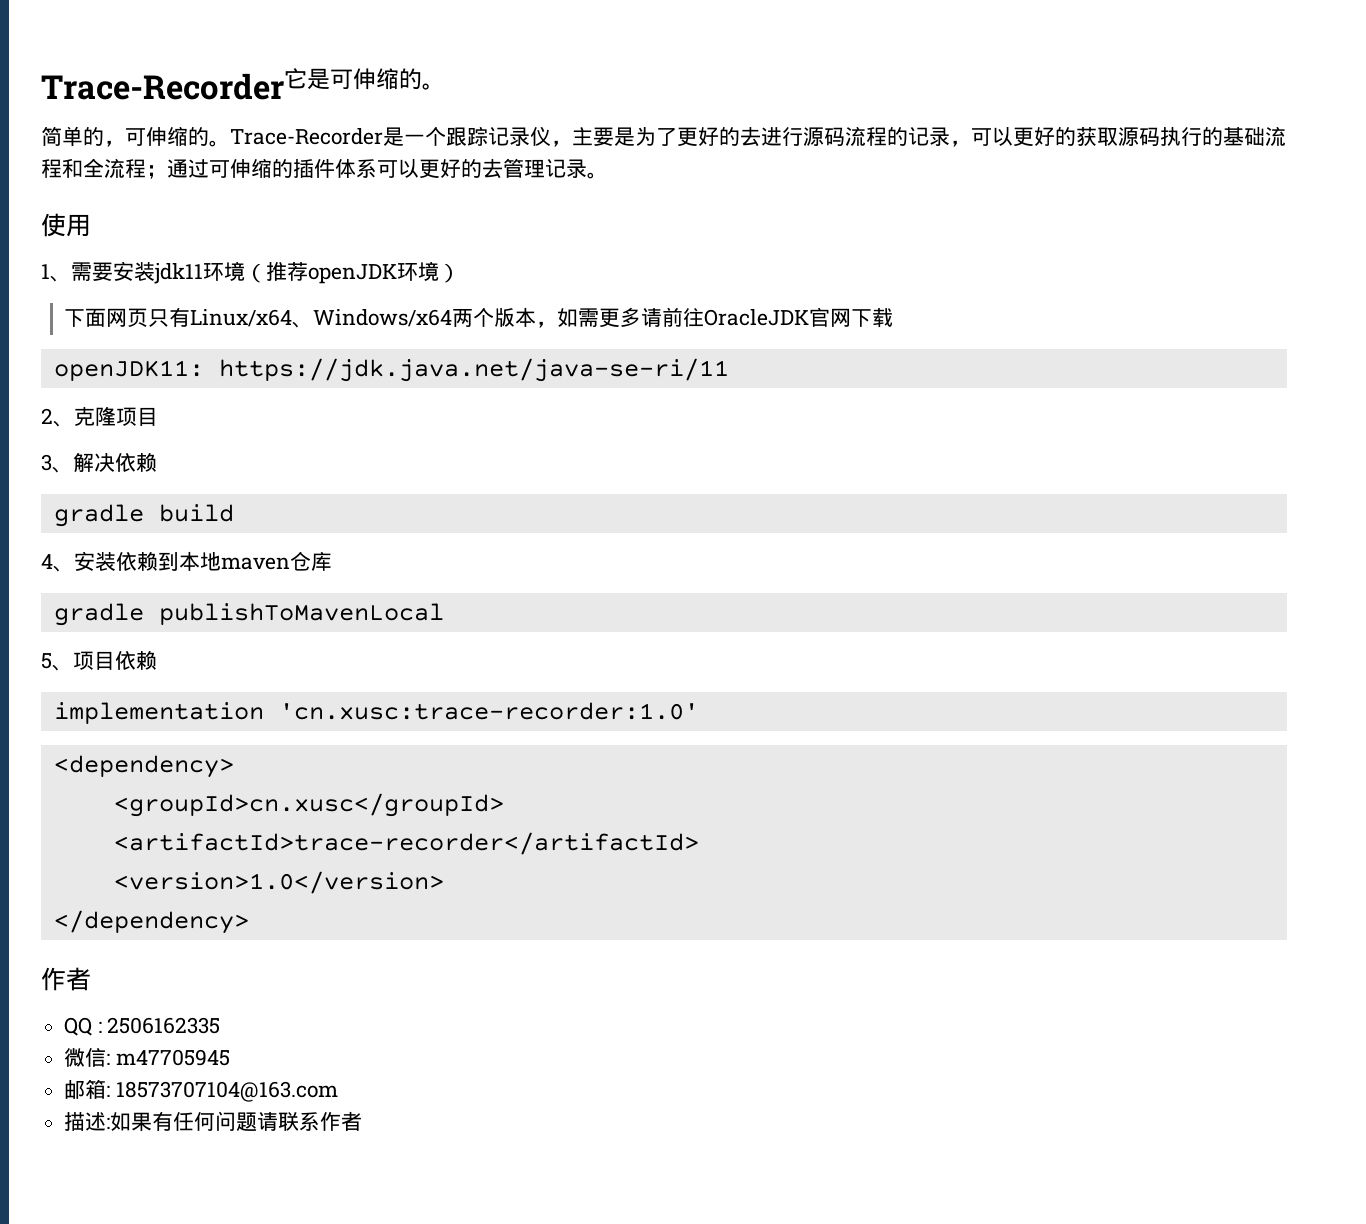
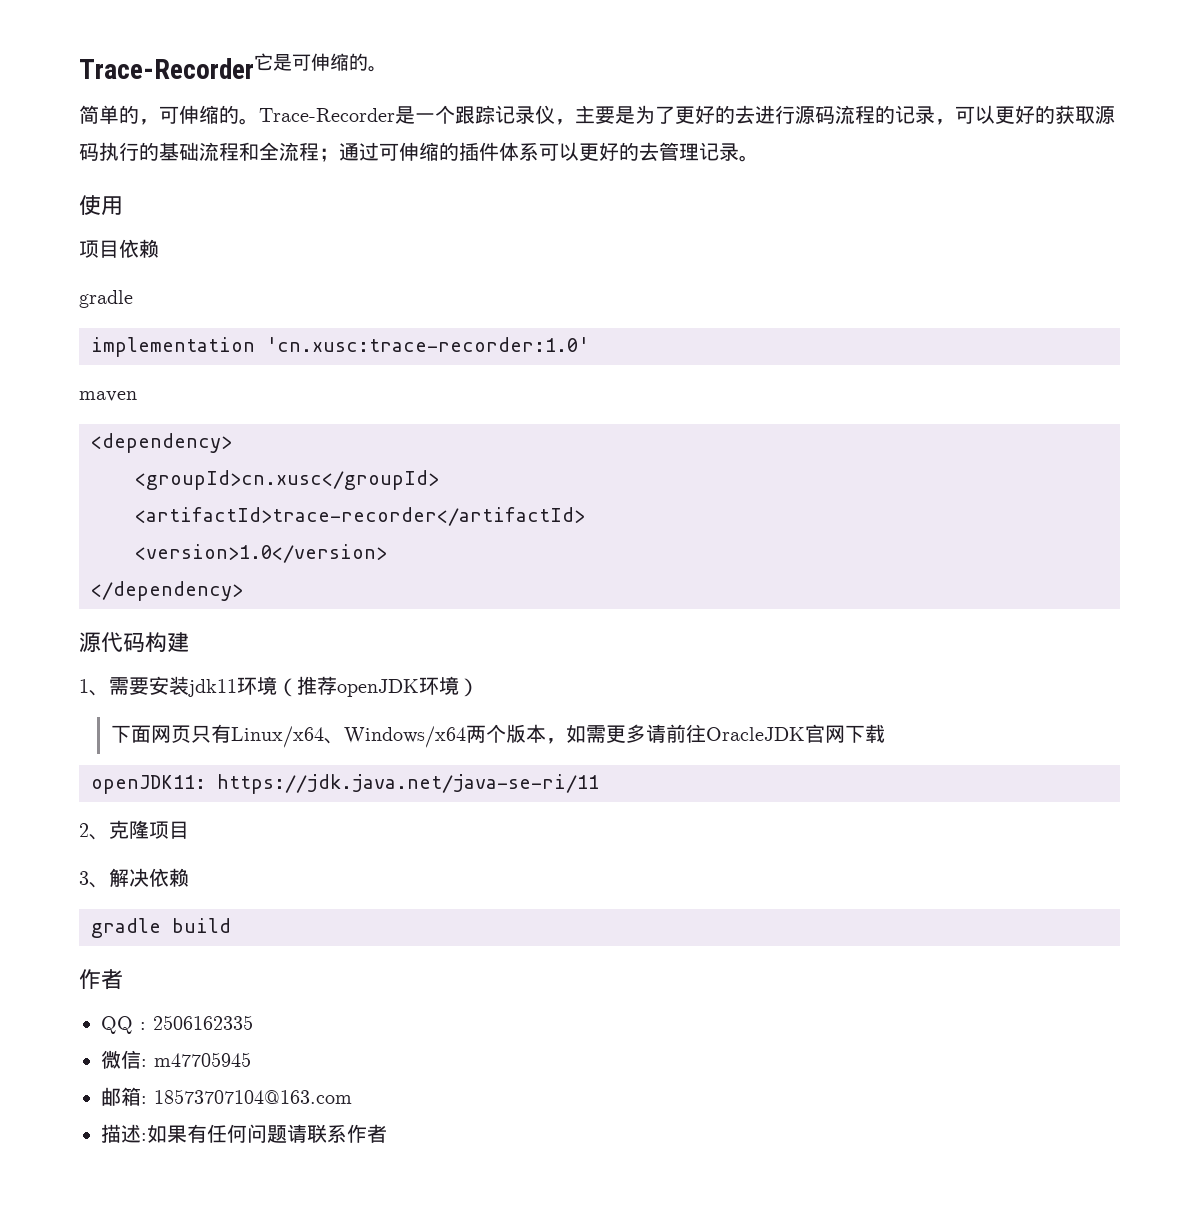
(91, 225) none -> [79,239,159,258] [79,290,133,308] [91,337,589,357] [79,391,137,402] [91,433,232,453] [135,470,439,490] [135,507,585,526] [135,544,387,563] [91,581,243,601] [79,632,189,653] // 项目依赖 // gradle // implementation 'cn.xusc:trace-recorder:1.0' // maven // <dependency> // <groupId>cn.xusc</groupId> // <artifactId>trace-recorder</artifactId> // <version>1.0</version> // </dependency> // 源代码构建
[41,551,332,572] [53,603,444,626] [41,651,157,671] [53,702,699,724] [53,755,234,778] [113,793,504,817] [113,832,699,855] [113,871,444,894] [53,910,249,934] // 4、安装依赖到本地maven仓库 // gradle publishToMavenLocal // 5、项目依赖 // implementation 'cn.xusc:trace-recorder:1.0' // <dependency> // <groupId>cn.xusc</groupId> // <artifactId>trace-recorder</artifactId> // <version>1.0</version> // </dependency> -> (231, 925) none

